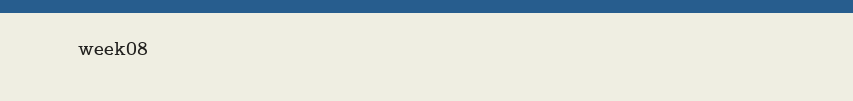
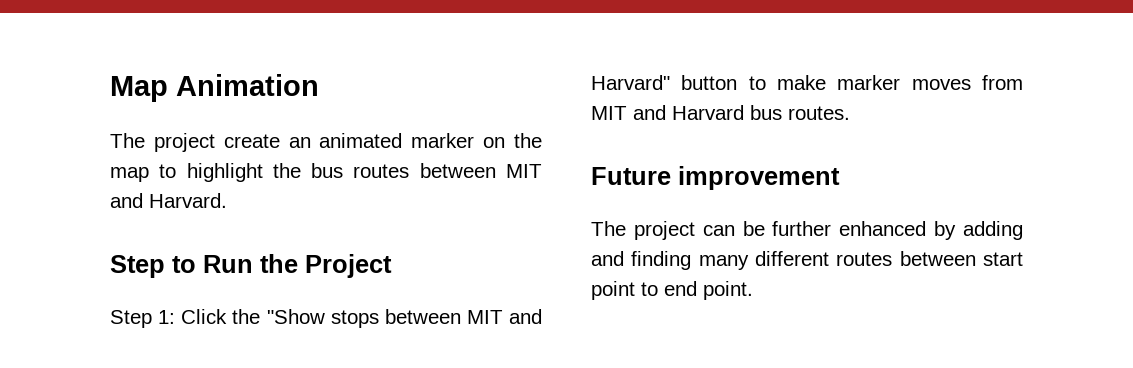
[78,42,148,55] week08 -> [110,74,319,102] [110,133,542,152] [110,163,542,182] [110,193,227,208] [110,254,392,278] [110,309,542,328] [591,75,1023,90] [591,105,850,120] [591,166,840,190] [591,221,1023,240] [591,251,1023,270] [591,281,753,300] Map Animation // The project create an animated marker on the map to highlight the bus routes between MIT and Harvard. // Step to Run the Project // Step 1: Click the "Show stops between MIT and Harvard" button to make marker moves from MIT and Harvard bus routes. // Future improvement // The project can be further enhanced by adding and finding many different routes between start point to end point.

